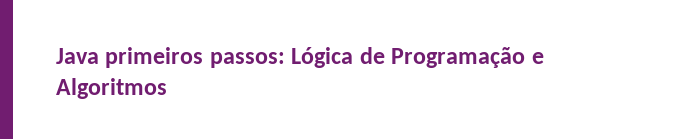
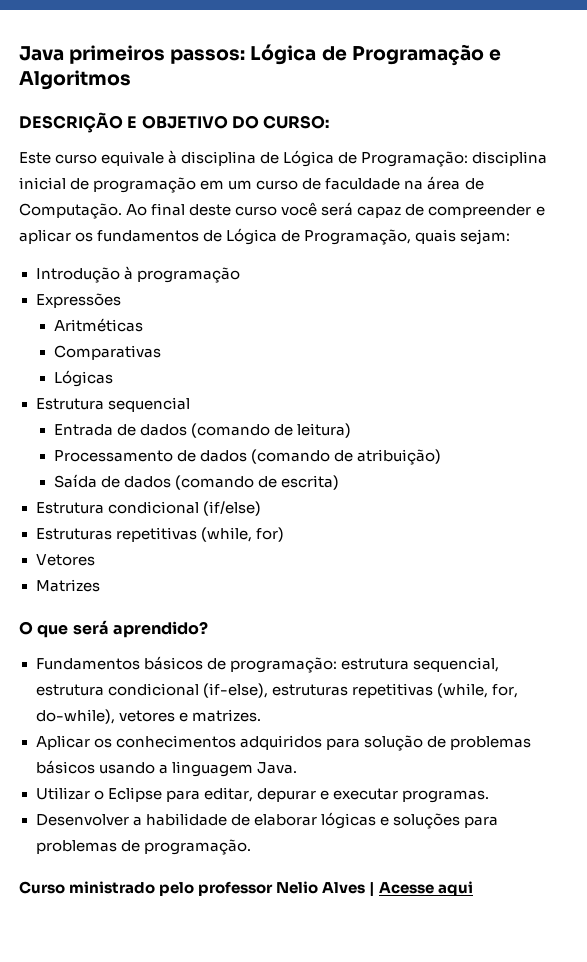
(167, 88) none -> [19,112,330,133] [19,150,548,167] [19,176,484,193] [19,202,545,219] [19,228,511,245] [35,266,240,283] [35,293,121,308] [53,318,143,332] [53,345,161,360] [53,370,113,387] [35,397,190,412] [53,423,352,438] [53,449,442,465] [53,474,340,490] [35,501,261,516] [35,527,284,542] [35,554,95,566] [35,579,100,592] [19,620,208,638] [35,656,499,673] [35,683,518,698] [35,709,261,724] [35,735,531,751] [35,760,297,777] [35,787,489,803] [35,812,498,829] [35,839,251,855] [19,881,474,896] // DESCRIÇÃO E OBJETIVO DO CURSO: // Este curso equivale à disciplina de Lógica de Programação: disciplina inicial de programação em um curso de faculdade na área de Computação. Ao final deste curso você será capaz de compreender e aplicar os fundamentos de Lógica de Programação, quais sejam: // Introdução à programação // Expressões // Aritméticas // Comparativas // Lógicas // Estrutura sequencial // Entrada de dados (comando de leitura) // Processamento de dados (comando de atribuição) // Saída de dados (comando de escrita) // Estrutura condicional (if/else) // Estruturas repetitivas (while, for) // Vetores // Matrizes // O que será aprendido? // Fundamentos básicos de programação: estrutura sequencial, estrutura condicional (if-else), estruturas repetitivas (while, for, do-while), vetores e matrizes. // Aplicar os conhecimentos adquiridos para solução de problemas básicos usando a linguagem Java. // Utilizar o Eclipse para editar, depurar e executar programas. // Desenvolver a habilidade de elaborar lógicas e soluções para problemas de programação. // Curso ministrado pelo professor Nelio Alves | Acesse aqui

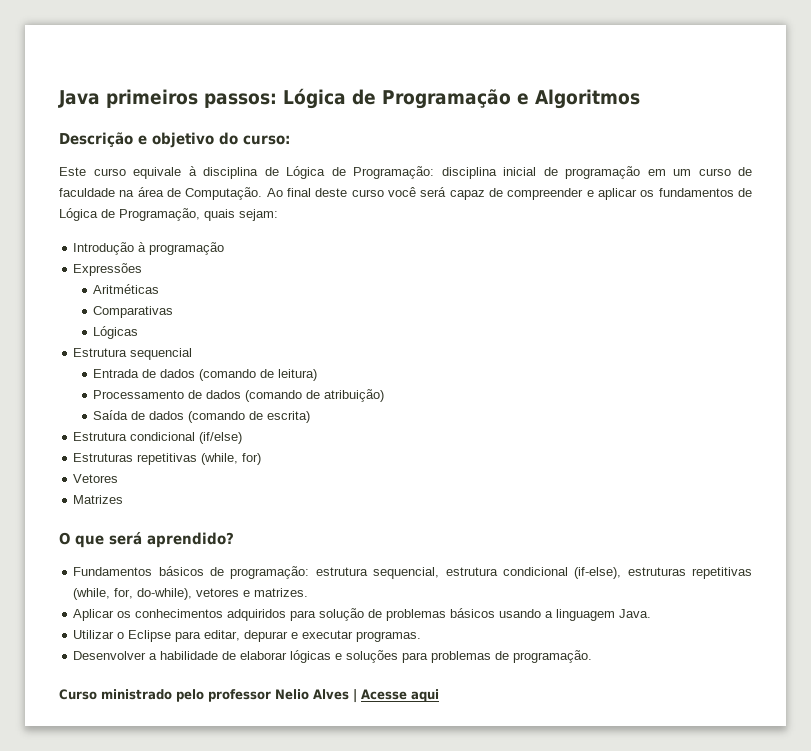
[19,112,330,133] DESCRIÇÃO E OBJETIVO DO CURSO: -> [59,132,290,148] Descrição e objetivo do curso:

